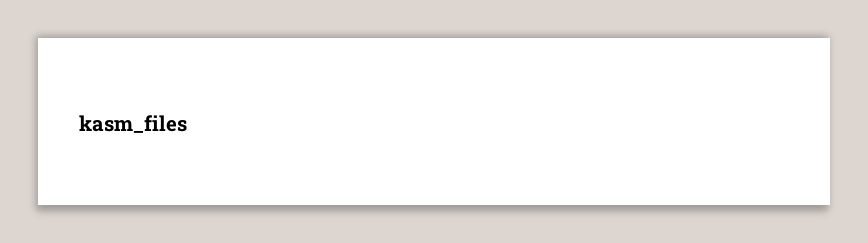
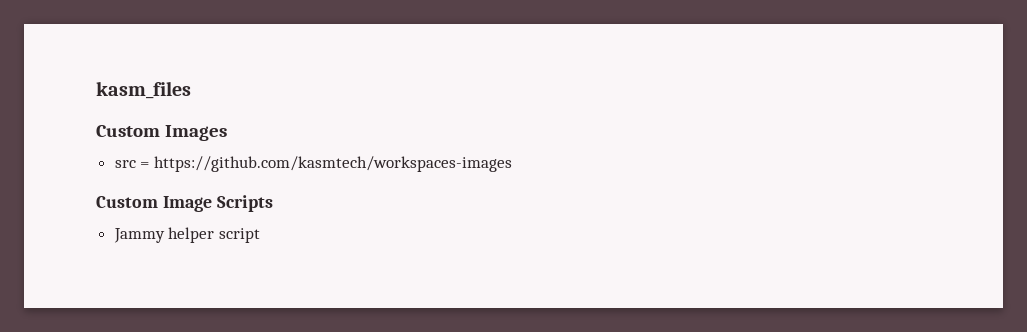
(187, 124) none -> [96,125,227,141] [114,156,512,172] [96,195,273,212] [113,227,260,243] // Custom Images // src = https://github.com/kasmtech/workspaces-images // Custom Image Scripts // Jammy helper script

